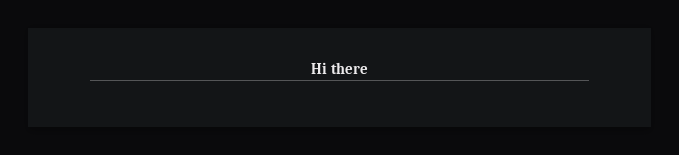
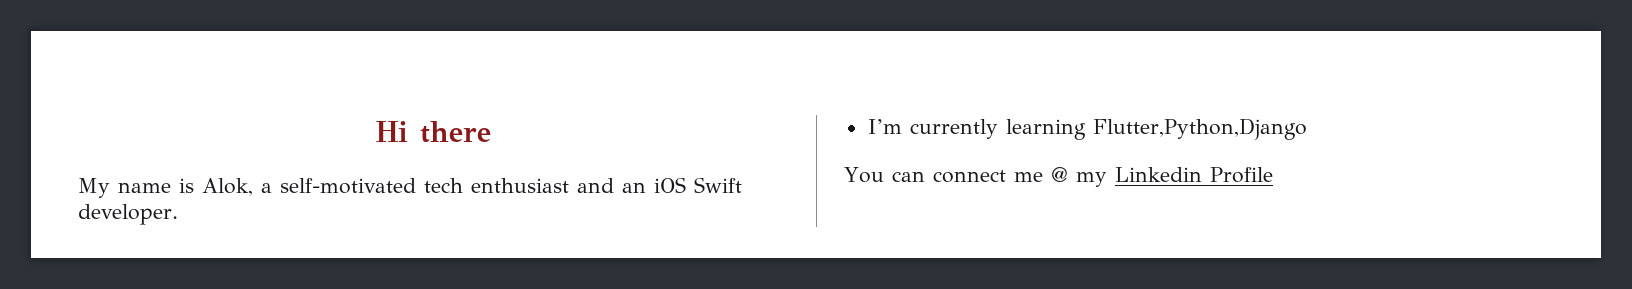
(368, 68) none -> [78,177,742,198] [78,204,178,225] [867,118,1307,140] [844,167,1273,187] // My name is Alok, a self-motivated tech enthusiast and an iOS Swift developer. // I’m currently learning Flutter,Python,Django // You can connect me @ my Linkedin Profile

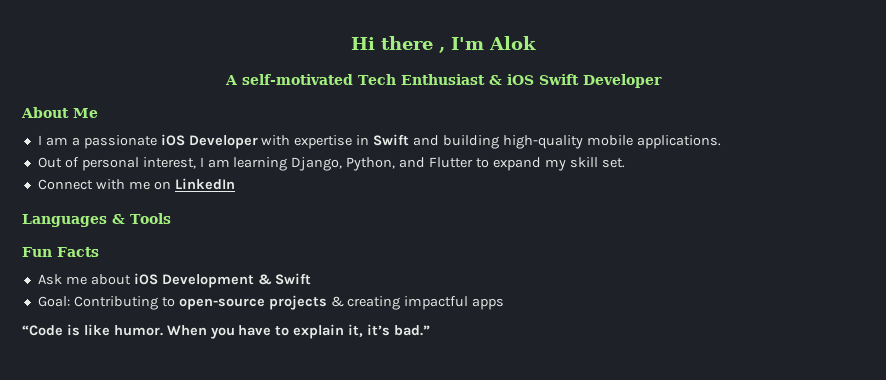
[78,177,742,198] [78,204,178,225] [867,118,1307,140] [844,167,1273,187] // My name is Alok, a self-motivated tech enthusiast and an iOS Swift developer. // I’m currently learning Flutter,Python,Django // You can connect me @ my Linkedin Profile -> [439,36,536,53] [224,74,662,88] [21,107,98,118] [37,134,721,149] [37,157,625,171] [37,178,235,190] [22,213,171,227] [22,247,99,257] [37,273,312,288] [37,295,505,310] [22,324,431,339] , I'm Alok // A self-motivated Tech Enthusiast & iOS Swift Developer // About Me // I am a passionate iOS Developer with expertise in Swift and building high-quality mobile applications. // Out of personal interest, I am learning Django, Python, and Flutter to expand my skill set. // Connect with me on LinkedIn // Languages & Tools // Fun Facts // Ask me about iOS Development & Swift // Goal: Contributing to open-source projects & creating impactful apps // “Code is like humor. When you have to explain it, it’s bad.”

